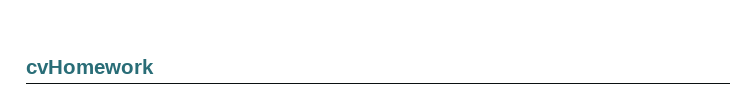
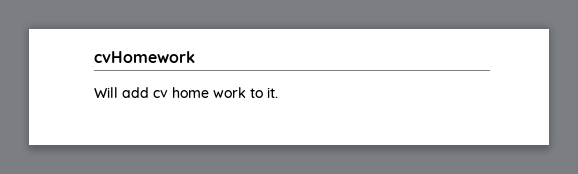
(154, 66) none -> [94,87,278,98] // Will add cv home work to it.

